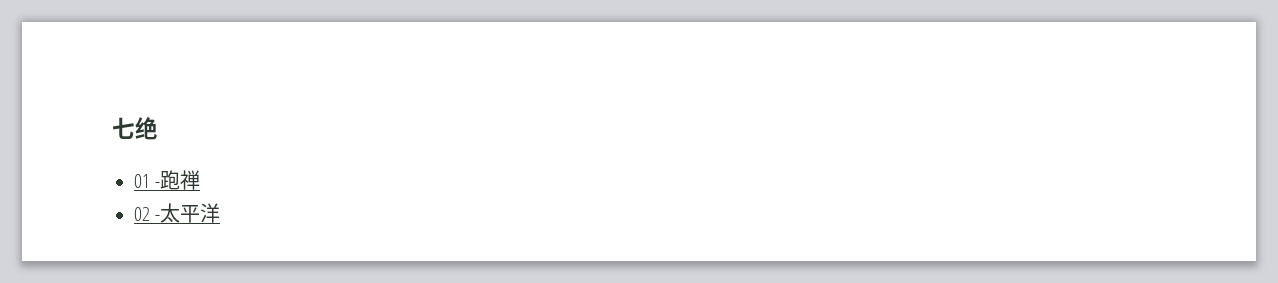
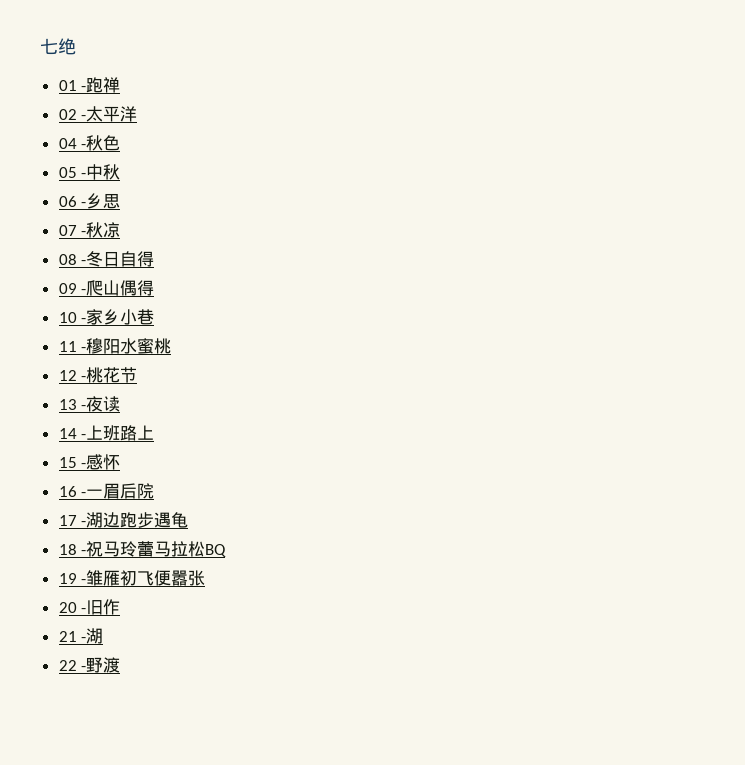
(221, 213) none -> [58,135,121,151] [58,164,121,180] [58,193,121,209] [58,222,121,238] [58,251,155,267] [58,280,155,296] [58,309,155,325] [58,338,172,354] [58,367,138,383] [58,396,121,412] [58,425,155,441] [58,454,121,470] [58,483,155,499] [58,512,189,528] [58,541,227,557] [58,570,206,586] [58,599,121,615] [58,628,104,644] [58,657,121,673] // 04 -秋色 // 05 -中秋 // 06 -乡思 // 07 -秋凉 // 08 -冬日自得 // 09 -爬山偶得 // 10 -家乡小巷 // 11 -穆阳水蜜桃 // 12 -桃花节 // 13 -夜读 // 14 -上班路上 // 15 -感怀 // 16 -一眉后院 // 17 -湖边跑步遇龟 // 18 -祝马玲蕾马拉松BQ // 19 -雏雁初飞便嚣张 // 20 -旧作 // 21 -湖 // 22 -野渡

